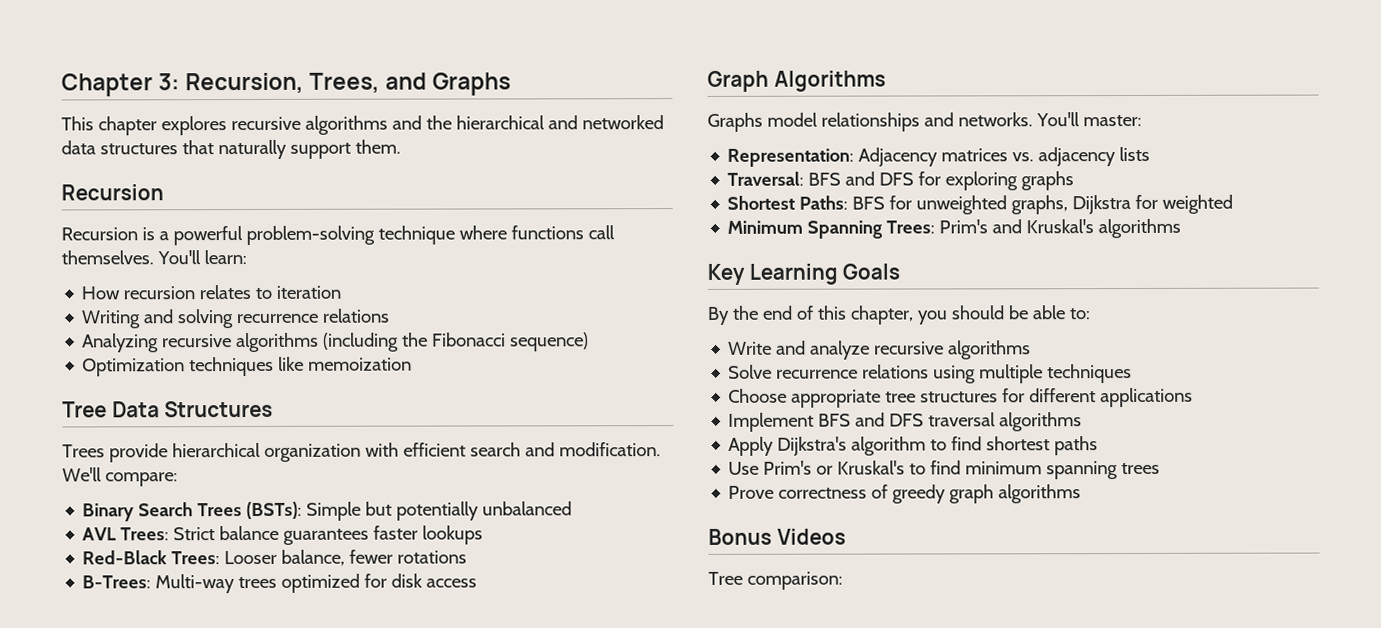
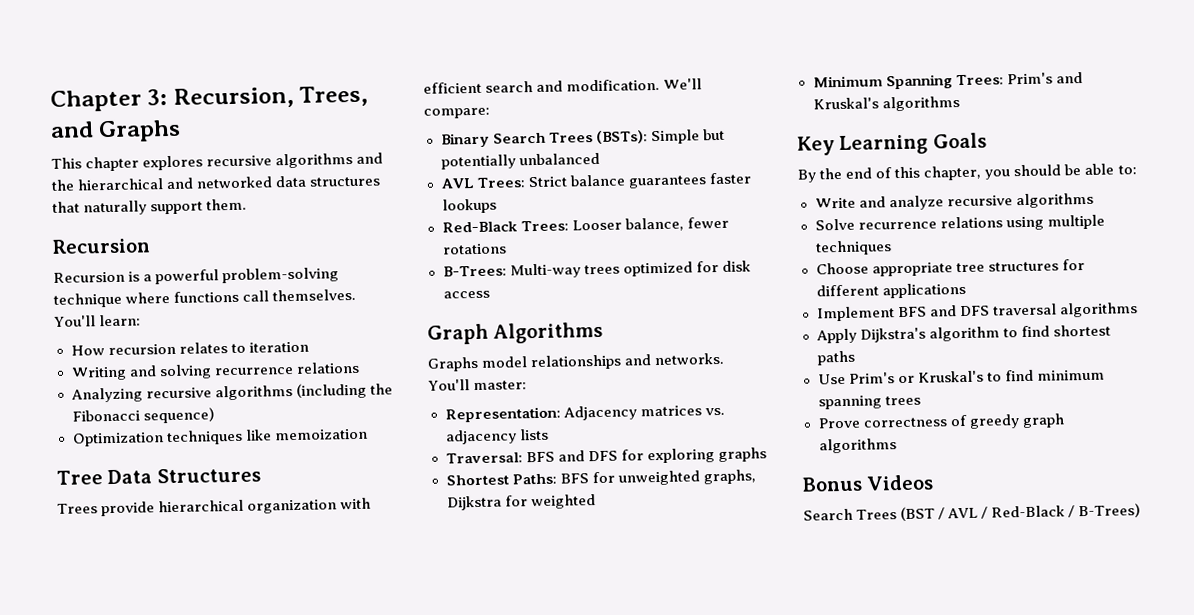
[708,571,843,590] Tree comparison: -> [803,503,1142,522] Search Trees (BST / AVL / Red-Black / B-Trees)

